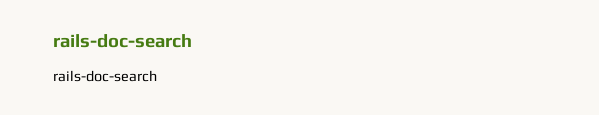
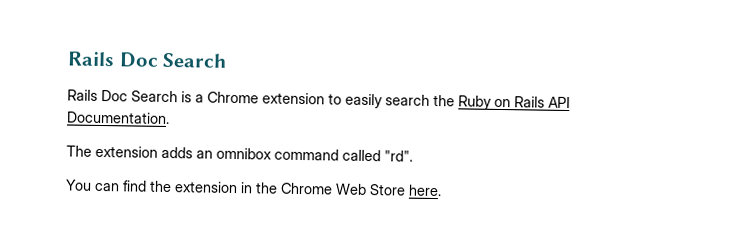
[53,34,192,48] [53,70,157,82] rails-doc-search // rails-doc-search -> [67,51,228,68] [67,89,570,110] [67,111,170,125] [66,145,413,162] [65,179,442,197] Rails Doc Search // Rails Doc Search is a Chrome extension to easily search the Ruby on Rails API Documentation. // The extension adds an omnibox command called "rd". // You can find the extension in the Chrome Web Store here.

